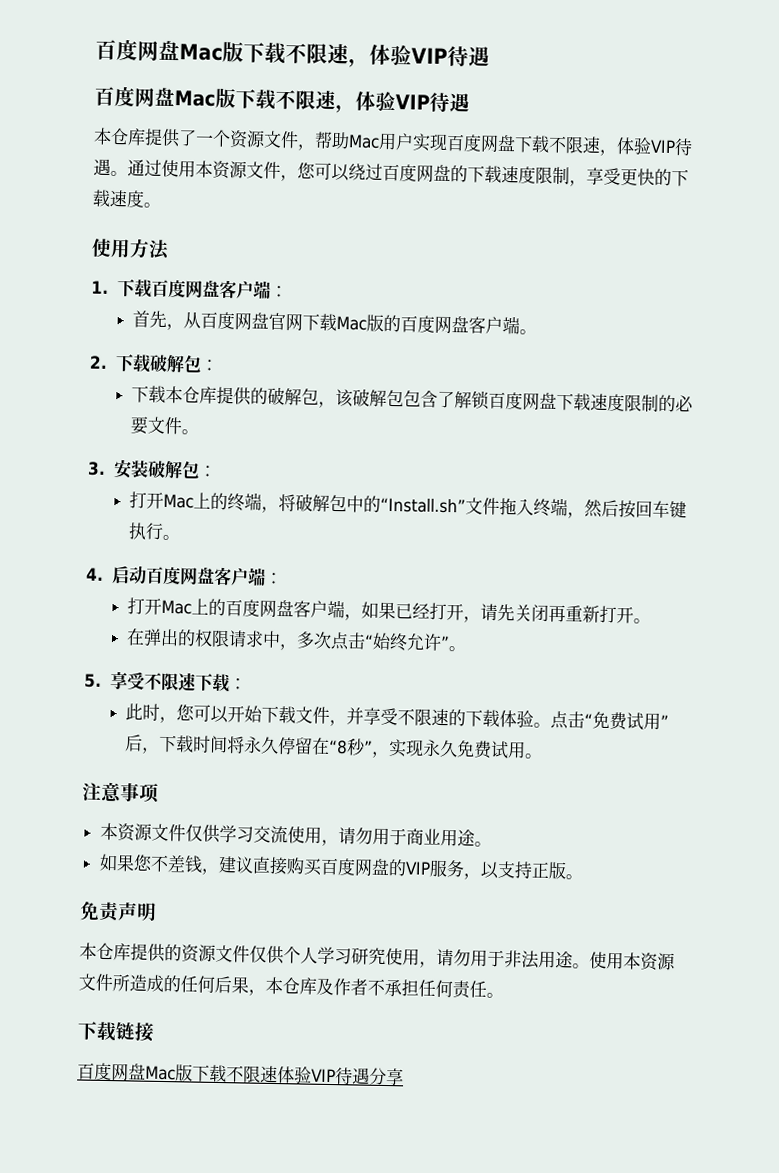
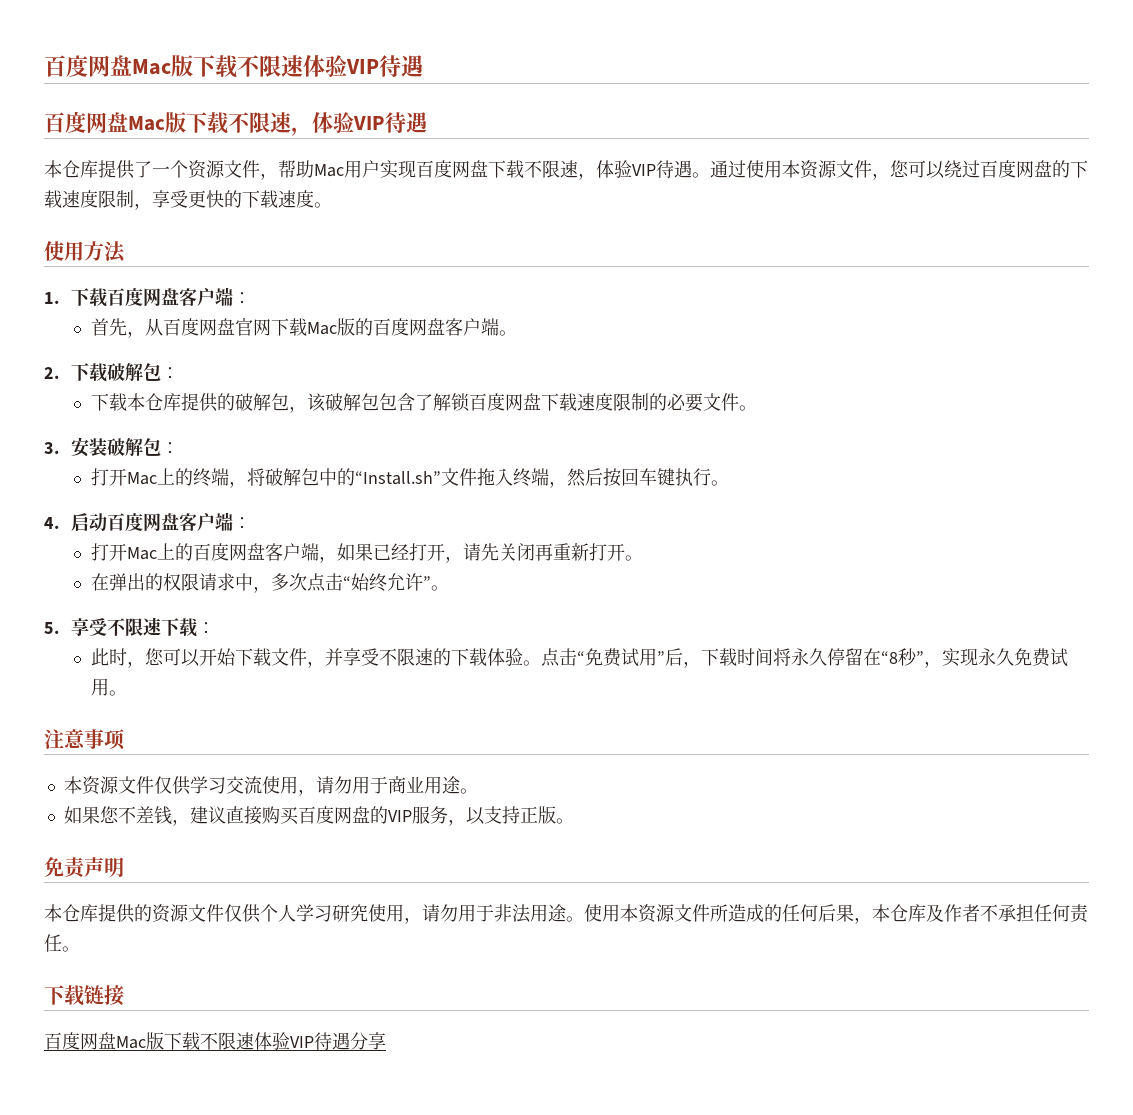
[95,39,370,68] 百度网盘Mac版下载不限速， -> [44,55,304,78] 百度网盘Mac版下载不限速

